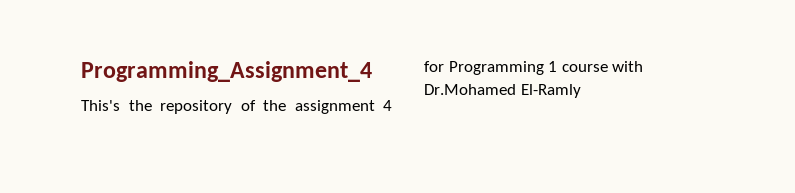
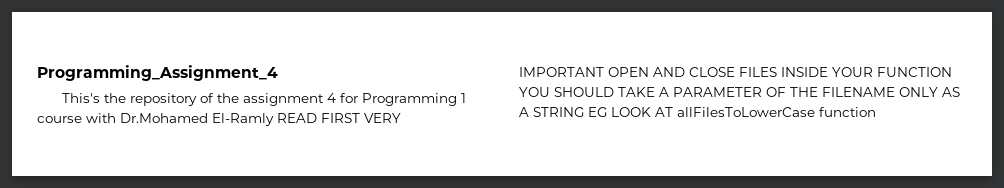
(581, 91) none -> [277,113,401,123] [519,67,952,77] [519,87,960,97] [519,107,876,117] READ FIRST VERY IMPORTANT OPEN AND CLOSE FILES INSIDE YOUR FUNCTION YOU SHOULD TAKE A PARAMETER OF THE FILENAME ONLY AS A STRING EG LOOK AT allFilesToLowerCase function

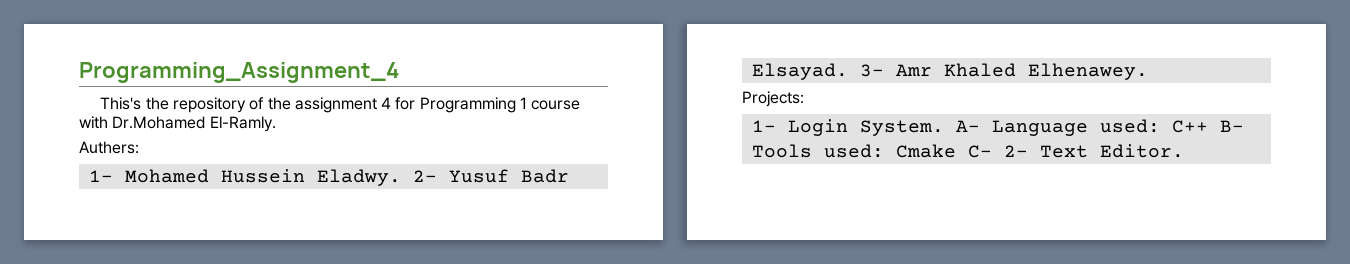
[212,113,401,126] [519,67,952,77] [519,87,960,97] [519,107,876,117] El-Ramly READ FIRST VERY IMPORTANT OPEN AND CLOSE FILES INSIDE YOUR FUNCTION YOU SHOULD TAKE A PARAMETER OF THE FILENAME ONLY AS A STRING EG LOOK AT allFilesToLowerCase function -> [209,116,276,132] [79,141,139,154] [88,169,569,186] [751,63,1148,80] [742,91,804,107] [751,119,1244,136] [751,144,1184,158] El-Ramly. // Authers: // 1- Mohamed Hussein Eladwy. 2- Yusuf Badr Elsayad. 3- Amr Khaled Elhenawey. // Projects: // 1- Login System. A- Language used: C++ B- Tools used: Cmake C- 2- Text Editor.

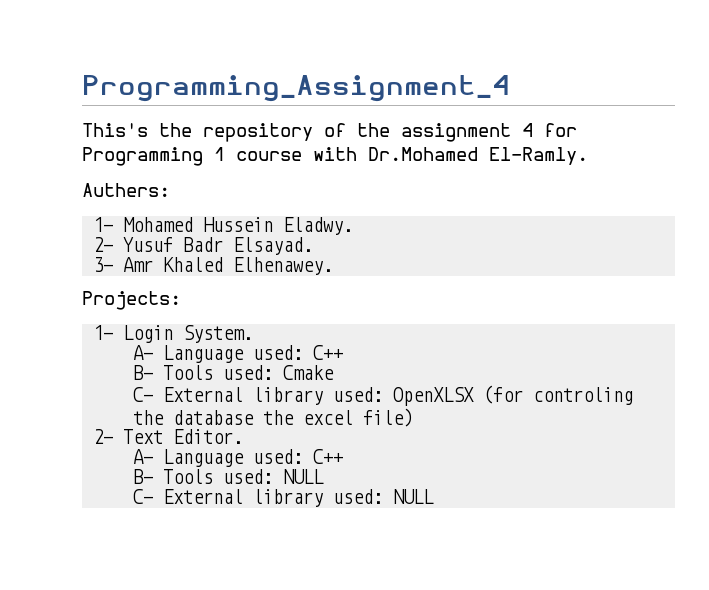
(401, 177) none -> (354, 226) //
(848, 71) none -> (314, 246) //
[955,119,1208,136] A- Language used: C++ -> [133,345,344,363] // A- Language used: C++ //
[967,144,1184,158] C- 2- Text Editor. -> [133,385,634,406] [133,408,414,427] [93,429,244,444] [133,449,344,467] [133,469,325,484] [133,489,435,507] // C- External library used: OpenXLSX (for controling the database the excel file) // 2- Text Editor. // A- Language used: C++ // B- Tools used: NULL // C- External library used: NULL

